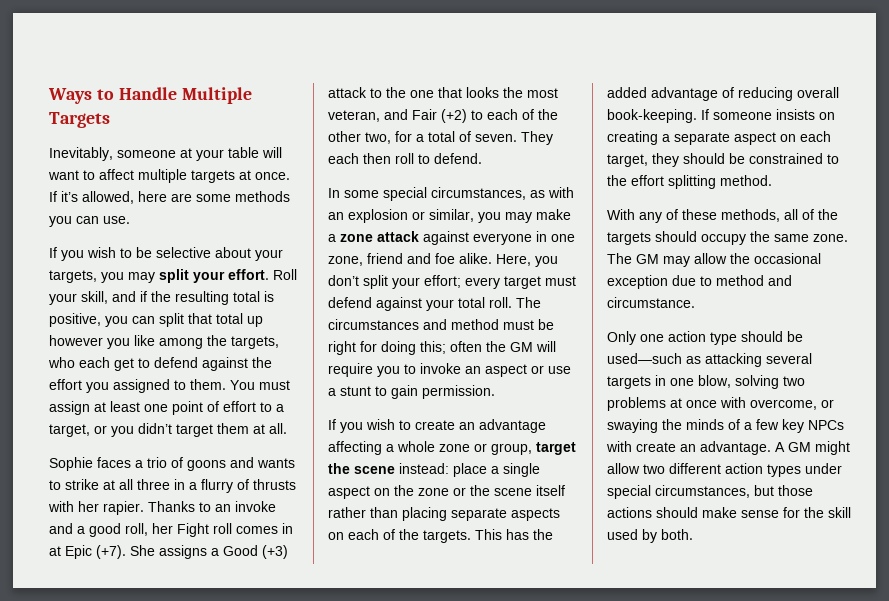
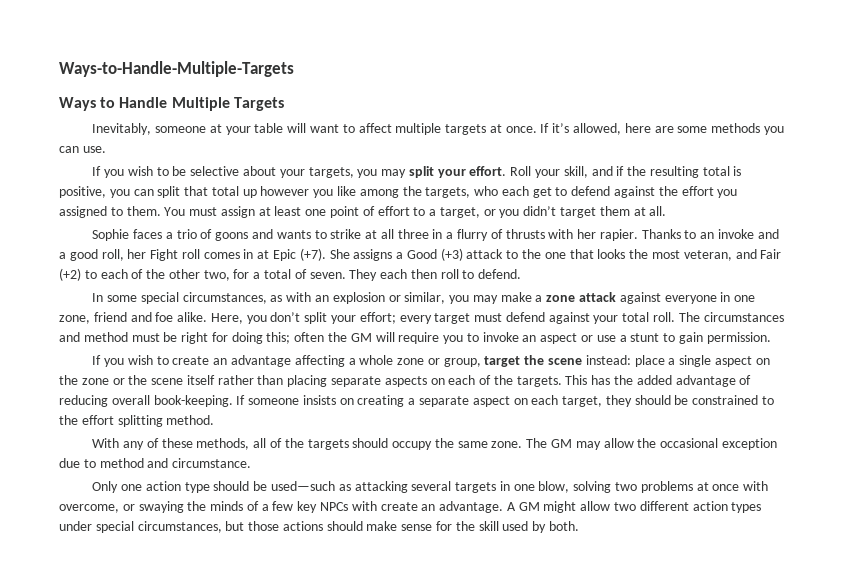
(48, 96) none -> [59,61,294,77] Ways-to-Handle-Multiple-Targets //

